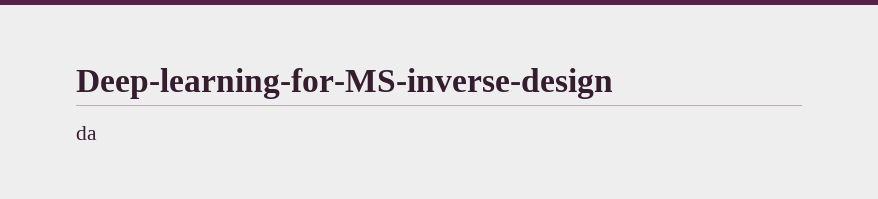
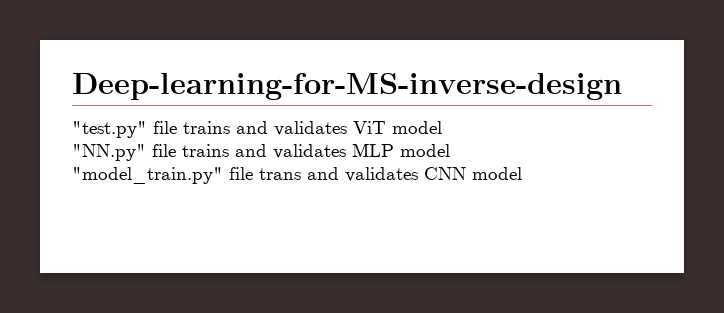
[76,126,97,140] da -> [72,121,442,138] [72,143,450,161] [72,167,522,184] "test.py" file trains and validates ViT model // "NN.py" file trains and validates MLP model // "model_train.py" file trans and validates CNN model

